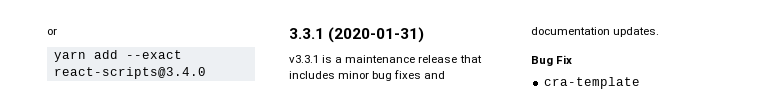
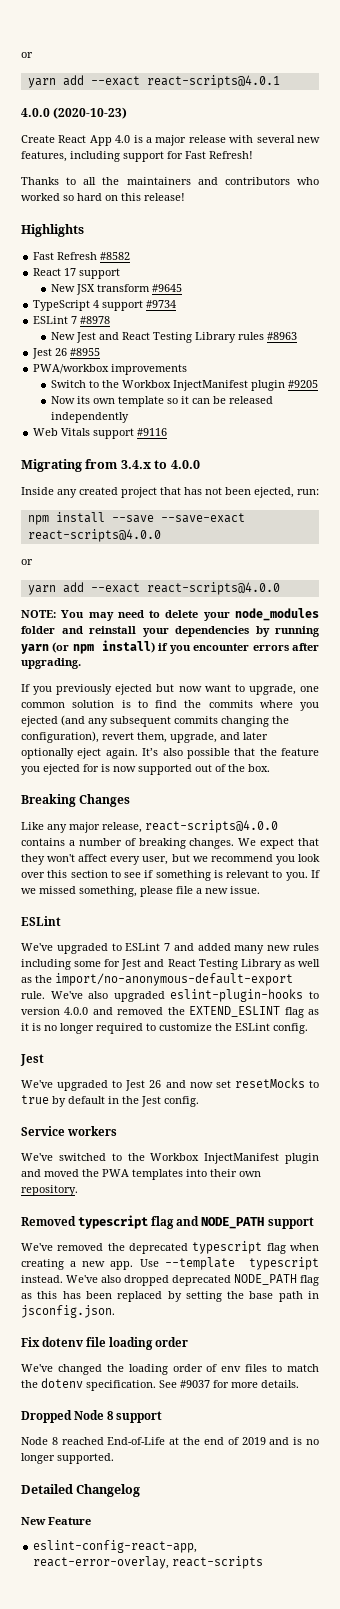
[47,28,57,35] [53,50,182,62] [53,67,206,79] [289,27,425,43] [289,55,482,63] [289,70,446,81] [531,27,660,37] [531,55,573,66] [543,77,640,89] or // yarn add --exact react-scripts@3.4.0 // 3.3.1 (2020-01-31) // v3.3.1 is a maintenance release that includes minor bug fixes and documentation updates. // Bug Fix // cra-template -> [21,52,33,58] [27,75,280,88] [21,107,128,119] [21,135,320,146] [21,151,253,162] [21,177,319,185] [21,193,185,201] [21,224,84,237] [33,252,131,260] [33,268,121,279] [50,284,182,295] [33,300,177,311] [33,316,111,324] [50,332,297,343] [32,348,101,359] [33,364,188,375] [50,380,318,391] [50,396,273,407] [50,412,129,423] [33,428,168,439] [21,459,200,472] [21,487,319,498] [27,512,245,525] [27,529,161,542] [21,559,33,565] [27,582,280,595] [21,608,319,621] [21,626,320,637] [21,640,319,654] [21,658,81,669] [21,684,319,695] [21,700,319,711] [21,715,289,727] [21,731,268,743] [21,748,319,759] [21,764,270,775] [21,794,131,807] [21,820,278,833] [21,838,319,849] [21,854,320,865] [21,870,320,881] [21,886,260,897] [21,916,61,926] [21,943,319,954] [21,959,320,970] [21,973,293,986] [21,989,319,1002] [21,1006,319,1018] [21,1023,308,1034] [20,1054,44,1066] [21,1078,319,1091] [21,1095,199,1107] [21,1126,118,1136] [21,1153,319,1164] [21,1169,261,1180] [21,1185,78,1196] [21,1215,314,1229] [21,1241,319,1254] [21,1257,319,1270] [21,1274,319,1286] [21,1291,320,1302] [21,1305,115,1318] [21,1337,189,1350] [21,1364,319,1375] [21,1378,299,1391] [21,1410,163,1423] [21,1437,319,1445] [21,1453,114,1464] [21,1484,141,1497] [21,1517,91,1525] [33,1540,198,1553] [33,1556,264,1569] or // yarn add --exact react-scripts@4.0.1 // 4.0.0 (2020-10-23) // Create React App 4.0 is a major release with several new features, including support for Fast Refresh! // Thanks to all the maintainers and contributors who worked so hard on this release! // Highlights // Fast Refresh #8582 // React 17 support // New JSX transform #9645 // TypeScript 4 support #9734 // ESLint 7 #8978 // New Jest and React Testing Library rules #8963 // Jest 26 #8955 // PWA/workbox improvements // Switch to the Workbox InjectManifest plugin #9205 // Now its own template so it can be released independently // Web Vitals support #9116 // Migrating from 3.4.x to 4.0.0 // Inside any created project that has not been ejected, run: // npm install --save --save-exact react-scripts@4.0.0 // or // yarn add --exact react-scripts@4.0.0 // NOTE: You may need to delete your node_modules folder and reinstall your dependencies by running yarn (or npm install) if you encounter errors after upgrading. // If you previously ejected but now want to upgrade, one common solution is to find the commits where you ejected (and any subsequent commits changing the configuration), revert them, upgrade, and later optionally eject again. It’s also possible that the feature you ejected for is now supported out of the box. // Breaking Changes // Like any major release, react-scripts@4.0.0 contains a number of breaking changes. We expect that they won't affect every user, but we recommend you look over this section to see if something is relevant to you. If we missed something, please file a new issue. // ESLint // We've upgraded to ESLint 7 and added many new rules including some for Jest and React Testing Library as well as the import/no-anonymous-default-export rule. We've also upgraded eslint-plugin-hooks to version 4.0.0 and removed the EXTEND_ESLINT flag as it is no longer required to customize the ESLint config. // Jest // We've upgraded to Jest 26 and now set resetMocks to true by default in the Jest config. // Service workers // We've switched to the Workbox InjectManifest plugin and moved the PWA templates into their own repository. // Removed typescript flag and NODE_PATH support // We've removed the deprecated typescript flag when creating a new app. Use --template typescript instead. We've also dropped deprecated NODE_PATH flag as this has been replaced by setting the base path in jsconfig.json. // Fix dotenv file loading order // We've changed the loading order of env files to match the dotenv specification. See #9037 for more details. // Dropped Node 8 support // Node 8 reached End-of-Life at the end of 2019 and is no longer supported. // Detailed Changelog // New Feature // eslint-config-react-app, react-error-overlay, react-scripts

